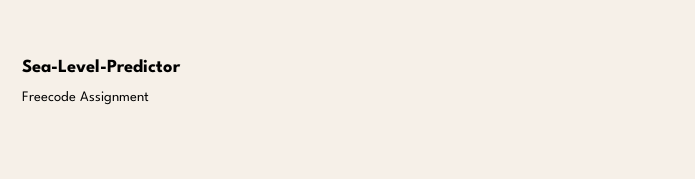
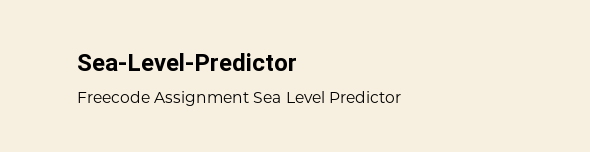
(149, 98) none -> [253,91,401,103] Sea Level Predictor

